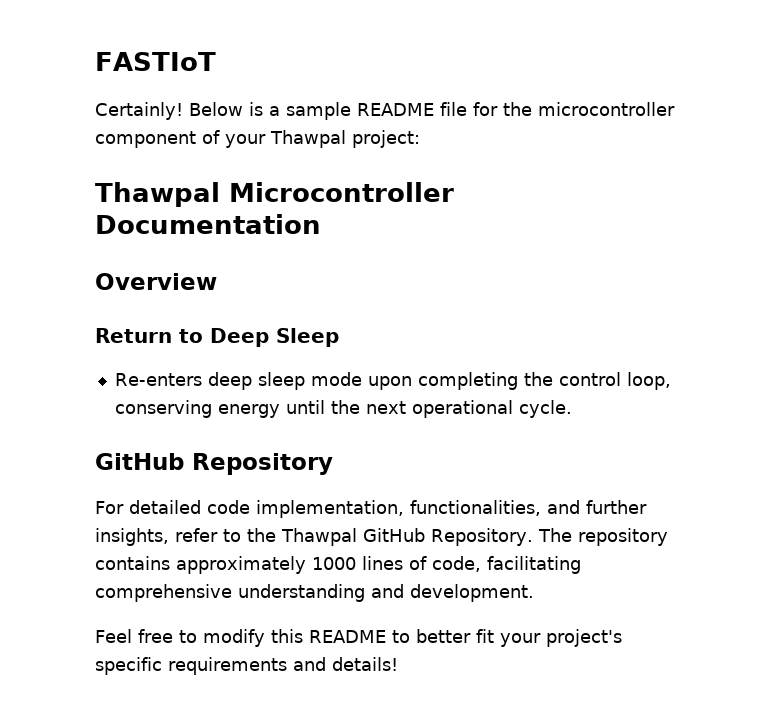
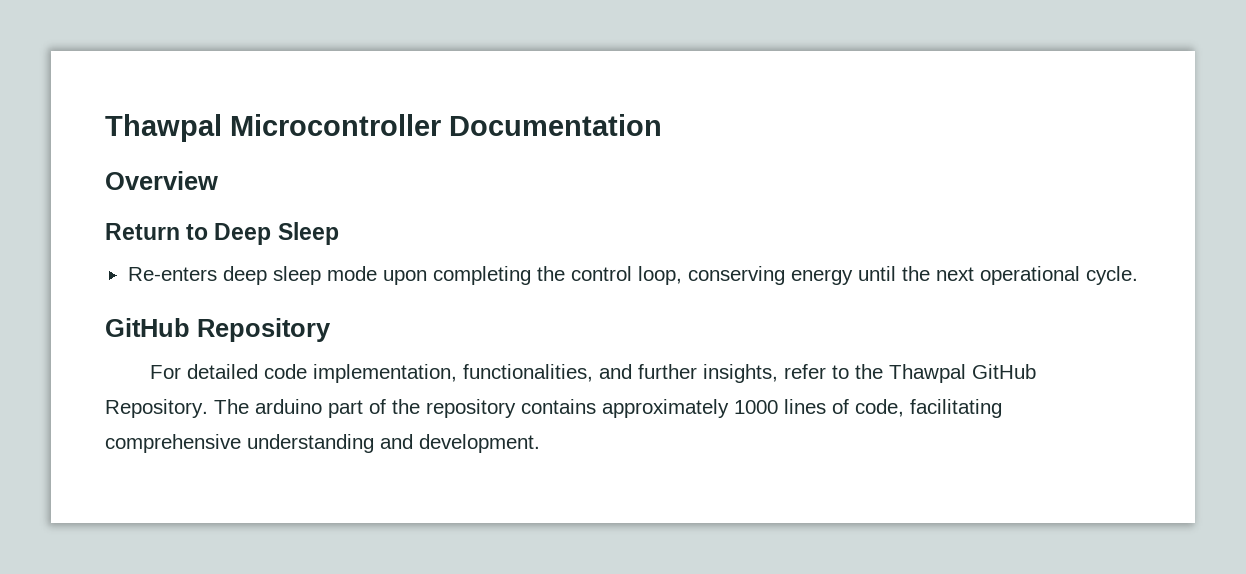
[95,52,216,71] [95,102,675,120] [95,130,420,148] FASTIoT // Certainly! Below is a sample README file for the microcontroller component of your Thawpal project: // -> (105, 128) none
(572, 535) none -> [255,399,420,418] arduino part of the
[95,629,622,647] [95,657,398,675] // Feel free to modify this README to better fit your project's specific requirements and details! -> (540, 443) none

